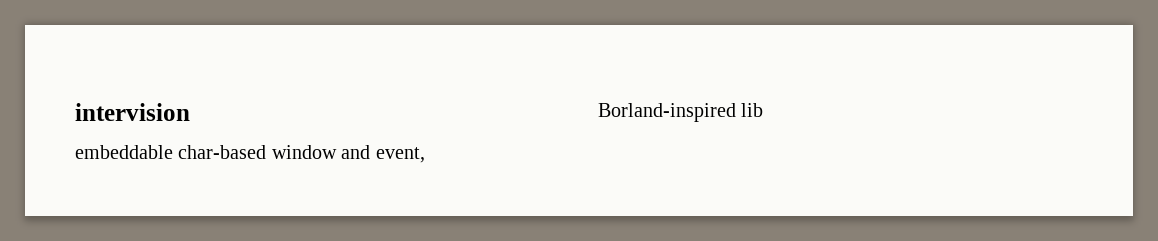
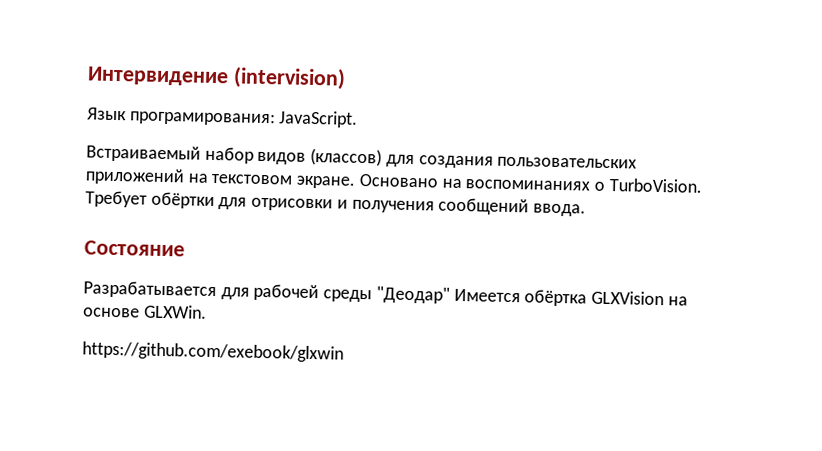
[75,103,190,121] [75,145,425,163] [598,103,764,122] intervision // embeddable char-based window and event, Borland-inspired lib -> [87,66,346,90] [87,107,359,128] [86,144,638,169] [85,167,702,193] [85,190,587,217] [84,240,185,257] [83,280,688,307] [83,304,207,319] [82,341,344,363] Интервидение (intervision) // Язык програмирования: JavaScript. // Встраиваемый набор видов (классов) для создания пользовательских приложений на текстовом экране. Основано на воспоминаниях о TurboVision. Требует обёртки для отрисовки и получения сообщений ввода. // Состояние // Разрабатывается для рабочей среды "Деодар" Имеется обёртка GLXVision на основе GLXWin. // https://github.com/exebook/glxwin

